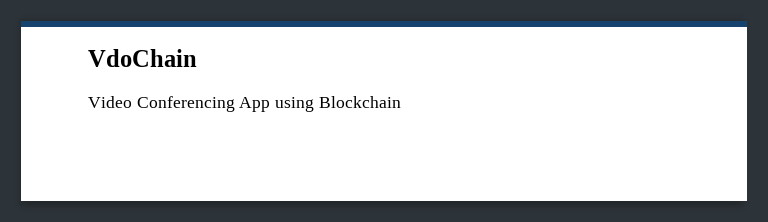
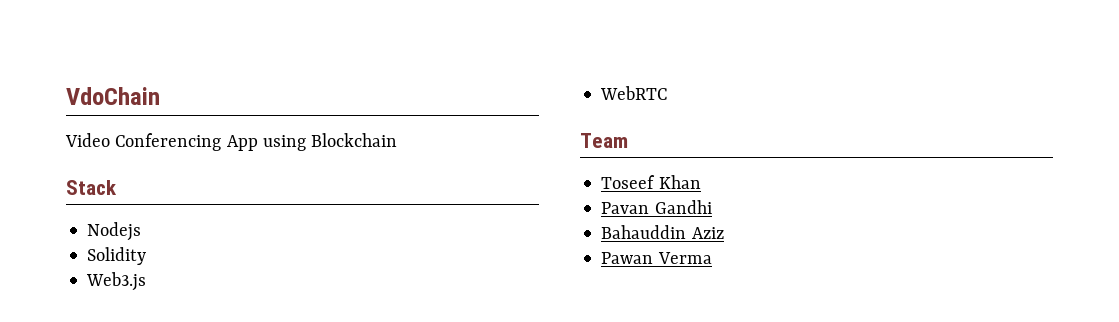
(401, 102) none -> [66,180,117,195] [87,222,142,241] [87,247,147,265] [86,272,147,291] [600,86,668,100] [580,133,628,148] [601,175,701,189] [601,200,712,214] [601,225,724,239] [601,252,712,264] // Stack // Nodejs // Solidity // Web3.js // WebRTC // Team // Toseef Khan // Pavan Gandhi // Bahauddin Aziz // Pawan Verma

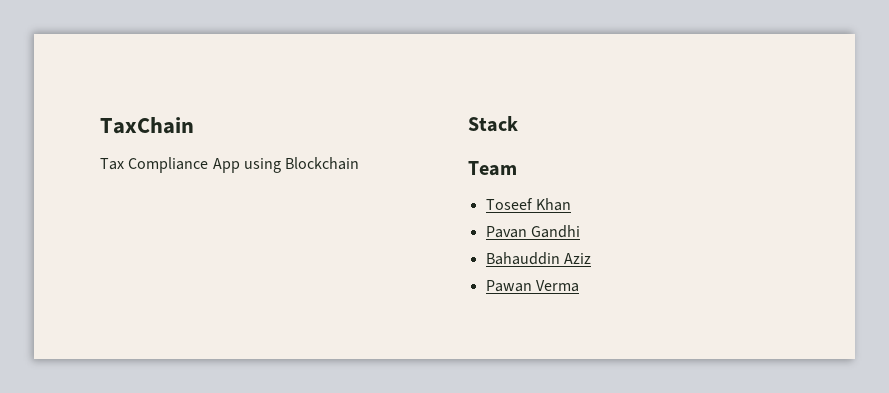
[66,87,160,105] [65,133,222,151] VdoChain // Video Conferencing -> [100,117,194,134] [100,157,209,173] TaxChain // Tax Compliance
[87,222,142,241] [87,247,147,265] [86,272,147,291] [600,86,668,100] // Nodejs // Solidity // Web3.js // WebRTC -> (518, 124) none

